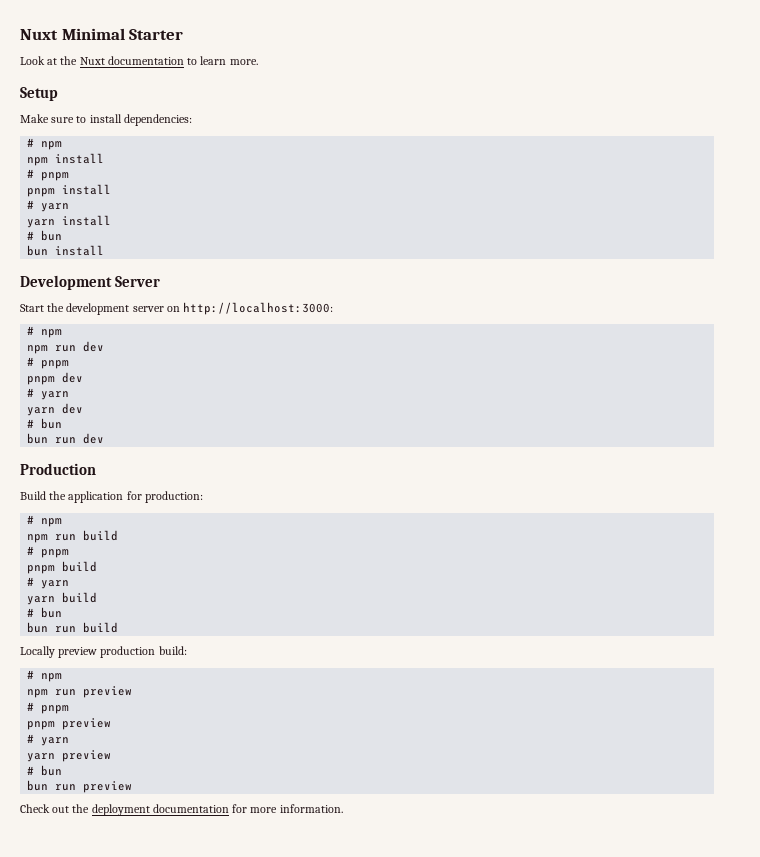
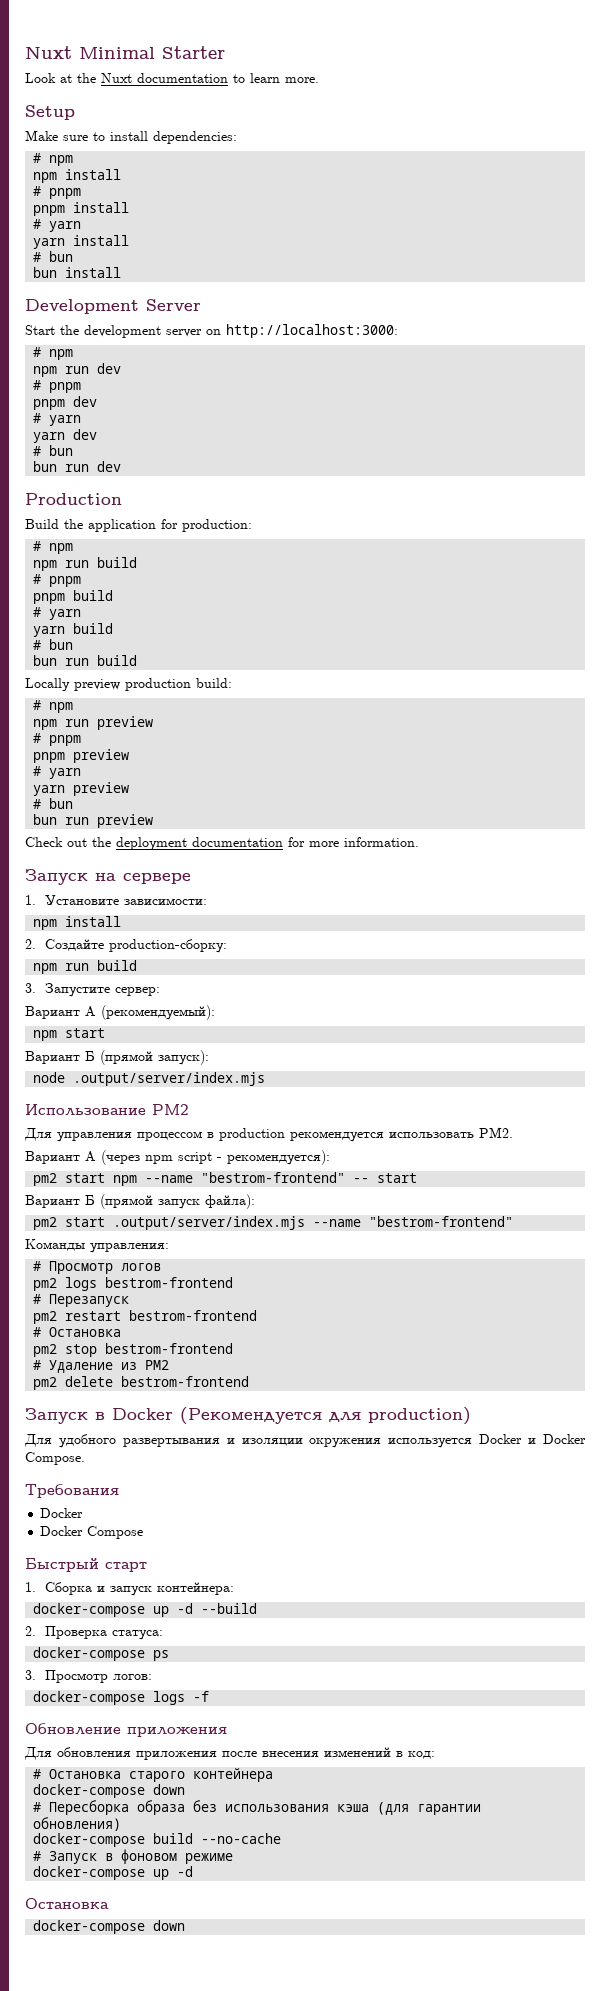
(343, 808) none -> [25,869,191,885] [25,895,207,905] [33,916,122,930] [25,939,227,953] [33,960,138,974] [25,983,160,997] [25,1005,215,1020] [33,1028,106,1041] [25,1050,209,1065] [33,1072,266,1086] [25,1104,189,1116] [24,1127,513,1142] [25,1150,330,1165] [33,1172,418,1186] [25,1194,255,1209] [33,1216,514,1230] [25,1239,169,1253] [33,1261,162,1274] [33,1277,234,1291] [33,1294,130,1307] [33,1310,258,1324] [33,1327,122,1337] [33,1343,234,1357] [33,1360,170,1373] [33,1376,250,1390] [25,1407,471,1425] [24,1434,587,1448] [25,1452,85,1465] [25,1484,119,1498] [40,1508,84,1518] [40,1526,144,1539] [25,1558,147,1572] [25,1582,234,1596] [33,1603,258,1617] [25,1626,163,1640] [33,1647,170,1661] [25,1670,152,1683] [33,1691,210,1705] [25,1723,227,1737] [24,1747,435,1760] [33,1768,274,1782] [33,1784,186,1798] [33,1800,482,1815] [33,1817,122,1831] [33,1833,282,1847] [33,1849,234,1864] [33,1866,194,1880] [25,1898,109,1909] [33,1920,186,1934] // Запуск на сервере // 1. Установите зависимости: // npm install // 2. Создайте production-сборку: // npm run build // 3. Запустите сервер: // Вариант А (рекомендуемый): // npm start // Вариант Б (прямой запуск): // node .output/server/index.mjs // Использование PM2 // Для управления процессом в production рекомендуется использовать PM2. // Вариант А (через npm script - рекомендуется): // pm2 start npm --name "bestrom-frontend" -- start // Вариант Б (прямой запуск файла): // pm2 start .output/server/index.mjs --name "bestrom-frontend" // Команды управления: // # Просмотр логов // pm2 logs bestrom-frontend // # Перезапуск // pm2 restart bestrom-frontend // # Остановка // pm2 stop bestrom-frontend // # Удаление из PM2 // pm2 delete bestrom-frontend // Запуск в Docker (Рекомендуется для production) // Для удобного развертывания и изоляции окружения используется Docker и Docker Compose. // Требования // Docker // Docker Compose // Быстрый старт // 1. Сборка и запуск контейнера: // docker-compose up -d --build // 2. Проверка статуса: // docker-compose ps // 3. Просмотр логов: // docker-compose logs -f // Обновление приложения // Для обновления приложения после внесения изменений в код: // # Остановка старого контейнера // docker-compose down // # Пересборка образа без использования кэша (для гарантии обновления) // docker-compose build --no-cache // # Запуск в фоновом режиме // docker-compose up -d // Остановка // docker-compose down

